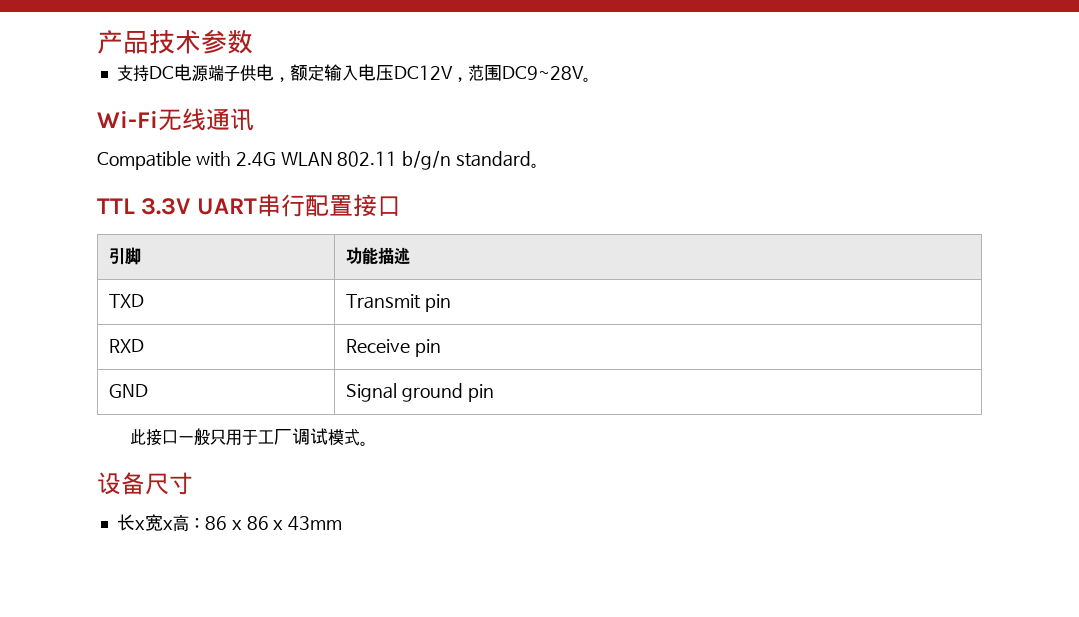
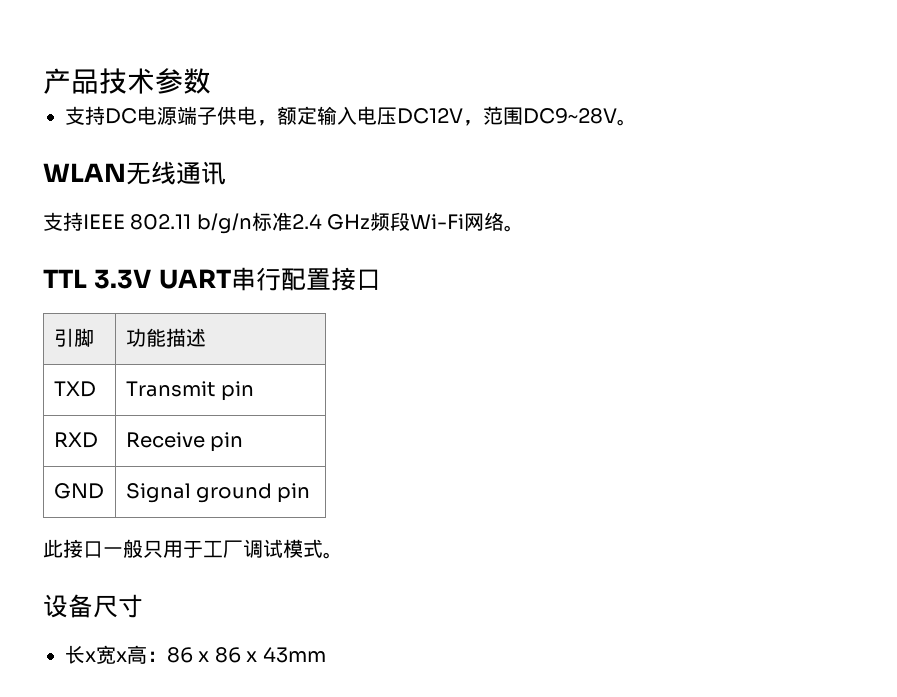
[97,110,158,128] Wi-Fi -> [43,163,126,182] WLAN
[97,150,532,170] Compatible with 2.4G WLAN 802.11 b/g/n standard -> [43,212,505,234] 支持IEEE 802.11 b/g/n标准2.4 GHz频段Wi-Fi网络

